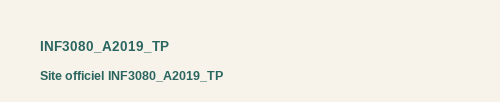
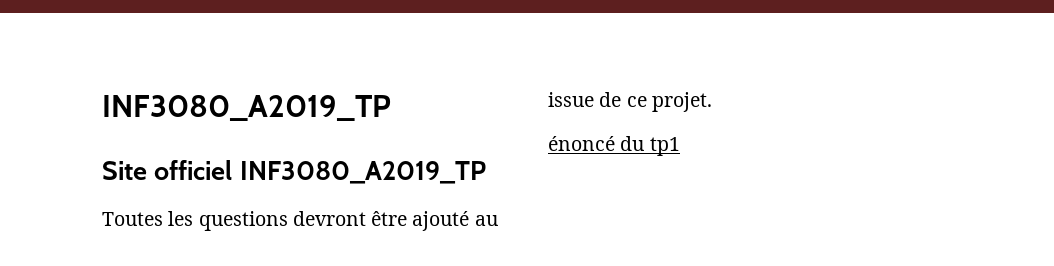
(223, 76) none -> [102,211,498,231] [548,92,712,112] [548,136,680,156] // Toutes les questions devront être ajouté au issue de ce projet. // énoncé du tp1

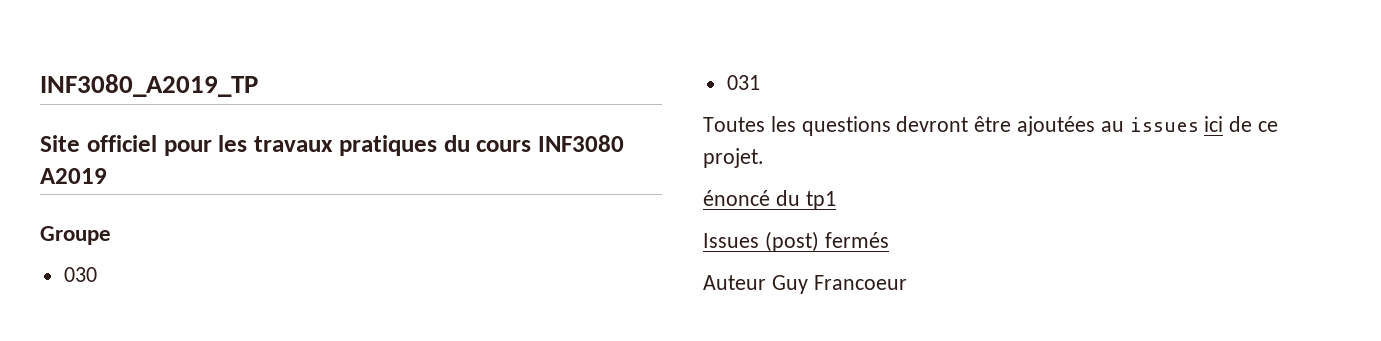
[239,161,486,184] INF3080_A2019_TP -> [163,135,624,156] [40,168,107,184] [40,226,111,245] [63,267,97,282] [726,75,760,90] pour les travaux pratiques du cours INF3080 A2019 // Groupe // 030 // 031
[412,211,498,231] [548,92,594,107] ajouté au issue -> [1017,116,1224,136] ajoutées au issues ici
(680, 146) none -> [703,231,889,252] [703,275,907,294] // Issues (post) fermés // Auteur Guy Francoeur

